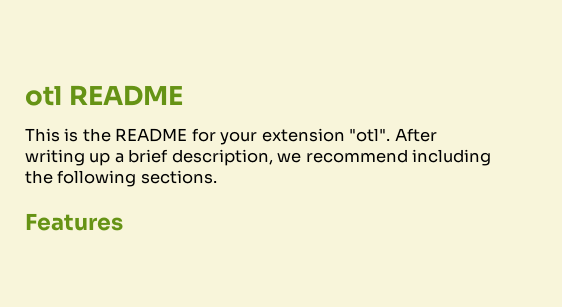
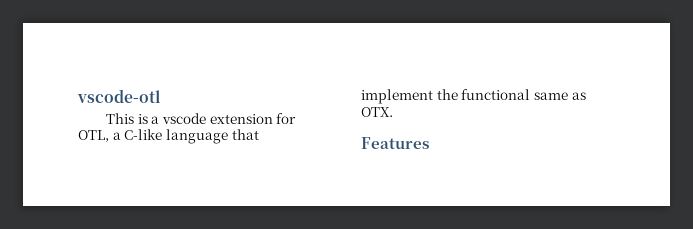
[25,85,184,106] otl README -> [77,89,161,103] vscode-otl
[82,128,437,145] [25,149,492,166] [25,170,217,187] the README for your extension "otl". After writing up a brief description, we recommend including the following sections. -> [151,113,297,124] [78,129,259,144] [361,89,586,104] [361,107,393,117] a vscode extension for OTL, a C-like language that implement the functional same as OTX.

